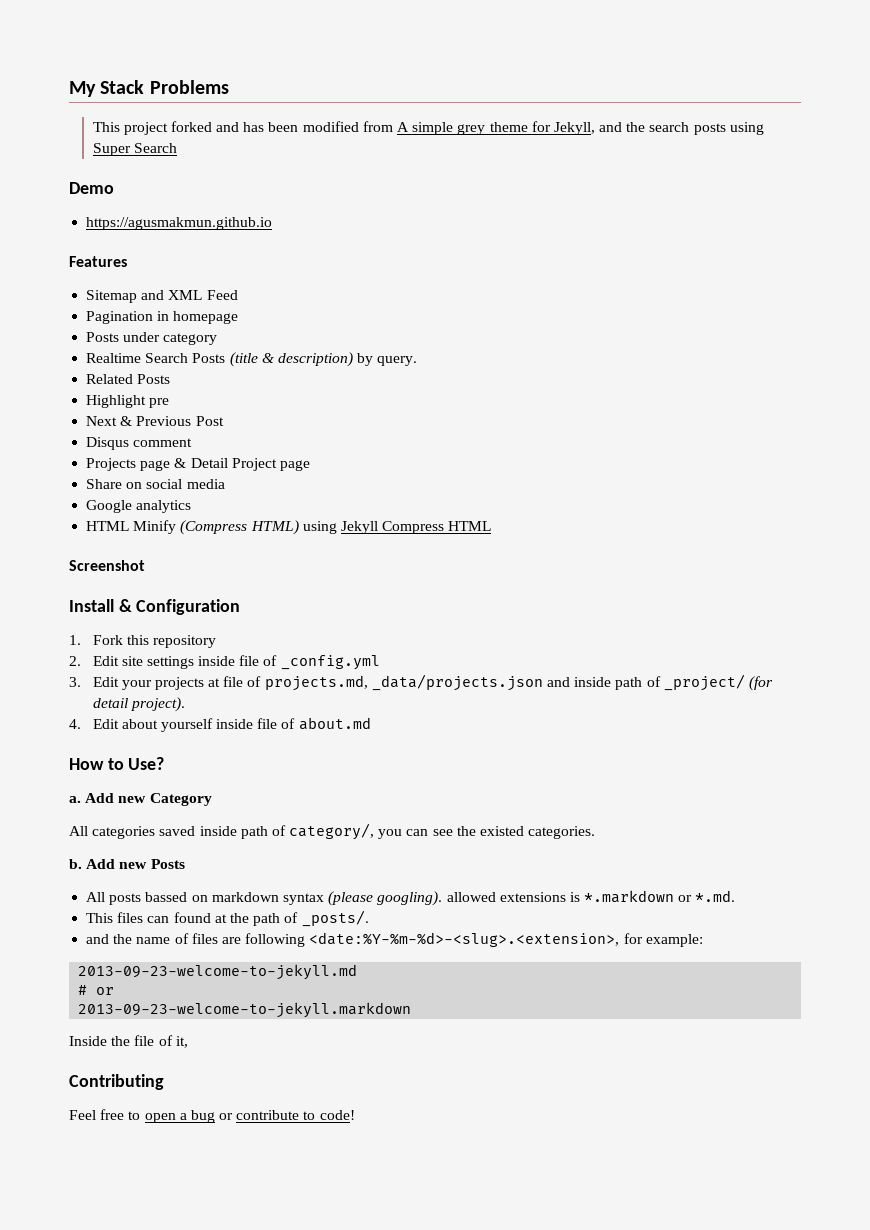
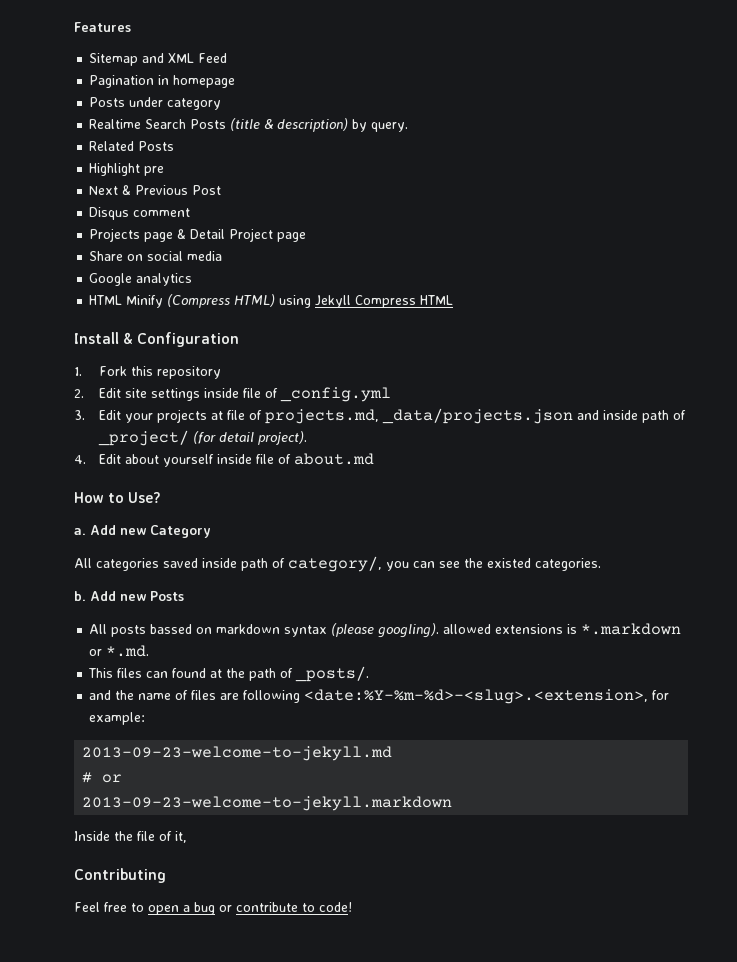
[69,80,229,97] [92,121,764,135] [92,143,177,156] [69,182,114,194] [86,217,273,230] My Stack Problems // This project forked and has been modified from A simple grey theme for Jekyll, and the search posts using Super Search // Demo // https://agusmakmun.github.io // -> (74, 27) none
[69,560,145,571] // Screenshot -> (454, 300) none

